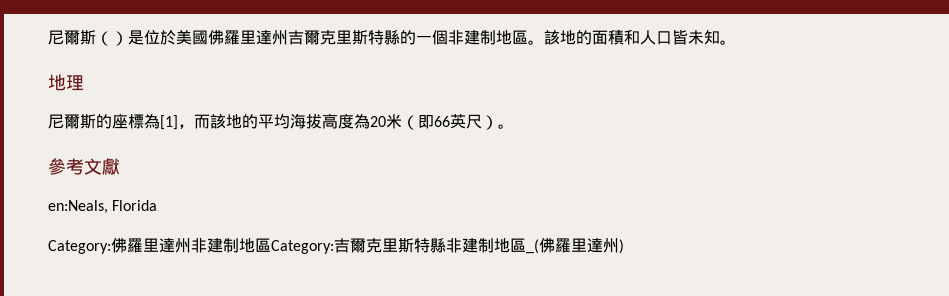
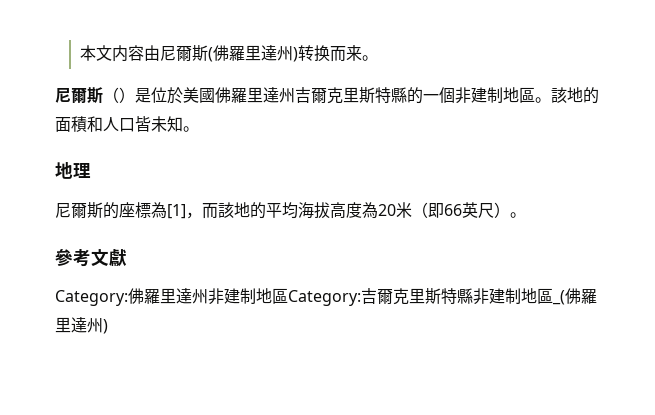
(48, 37) none -> [80,45,379,62] 本文内容由尼爾斯(佛羅里達州)转换而来。 //
[48,200,158,214] // en:Neals, Florida -> (127, 258) none

